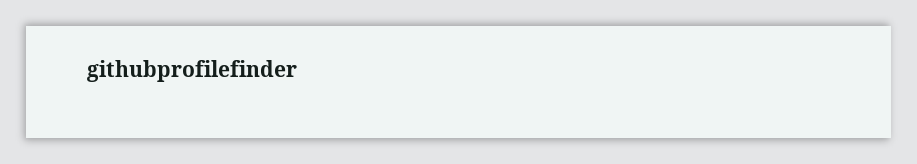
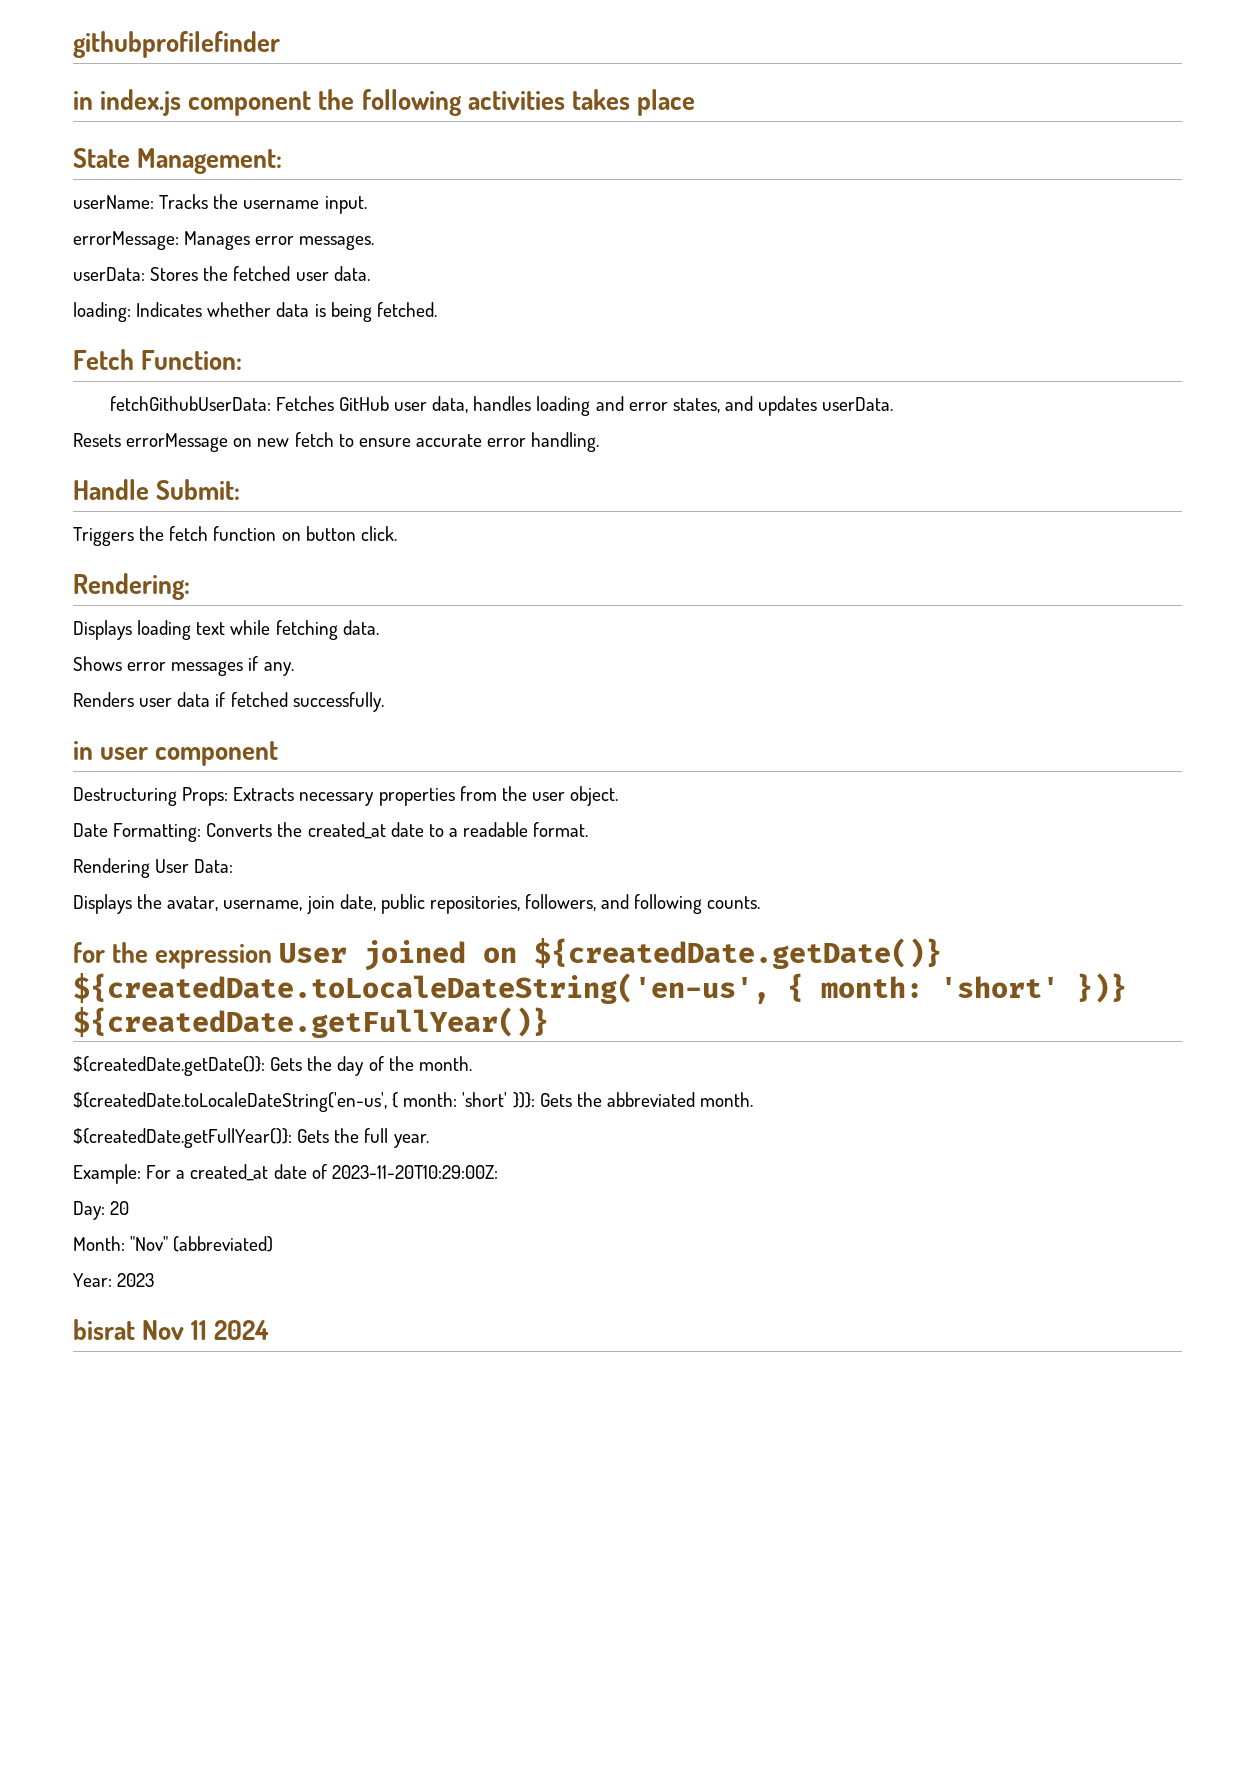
(297, 71) none -> [73,89,696,116] [73,148,283,174] [73,194,367,214] [73,231,375,250] [73,266,370,281] [73,302,437,322] [73,349,243,370] [109,396,894,416] [73,432,600,452] [73,479,241,500] [73,526,397,546] [73,573,190,600] [73,620,379,640] [73,656,294,676] [73,692,384,712] [73,741,279,766] [73,786,619,806] [73,822,589,842] [73,858,234,878] [73,894,761,914] [73,938,943,971] [73,973,1127,1004] [73,1007,549,1038] [73,1056,472,1076] [73,1092,754,1112] [73,1128,430,1148] [73,1164,498,1184] [73,1201,130,1220] [73,1236,274,1252] [73,1273,155,1287] [73,1319,270,1340] // in index.js component the following activities takes place // State Management: // userName: Tracks the username input. // errorMessage: Manages error messages. // userData: Stores the fetched user data. // loading: Indicates whether data is being fetched. // Fetch Function: // fetchGithubUserData: Fetches GitHub user data, handles loading and error states, and updates userData. // Resets errorMessage on new fetch to ensure accurate error handling. // Handle Submit: // Triggers the fetch function on button click. // Rendering: // Displays loading text while fetching data. // Shows error messages if any. // Renders user data if fetched successfully. // in user component // Destructuring Props: Extracts necessary properties from the user object. // Date Formatting: Converts the created_at date to a readable format. // Rendering User Data: // Displays the avatar, username, join date, public repositories, followers, and following counts. // for the expression User joined on ${createdDate.getDate()} ${createdDate.toLocaleDateString('en-us', { month: 'short' })} ${createdDate.getFullYear()} // ${createdDate.getDate()}: Gets the day of the month. // ${createdDate.toLocaleDateString('en-us', { month: 'short' })}: Gets the abbreviated month. // ${createdDate.getFullYear()}: Gets the full year. // Example: For a created_at date of 2023-11-20T10:29:00Z: // Day: 20 // Month: "Nov" (abbreviated) // Year: 2023 // bisrat Nov 11 2024

